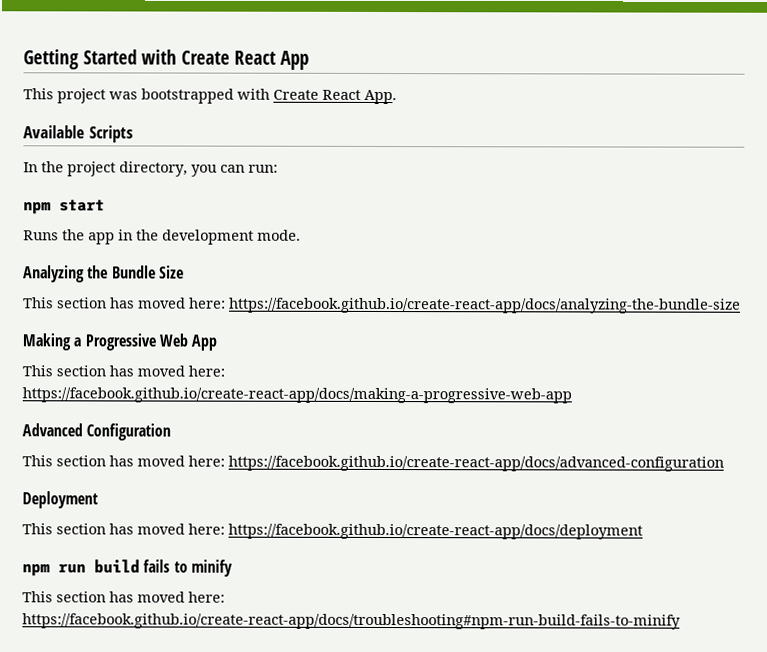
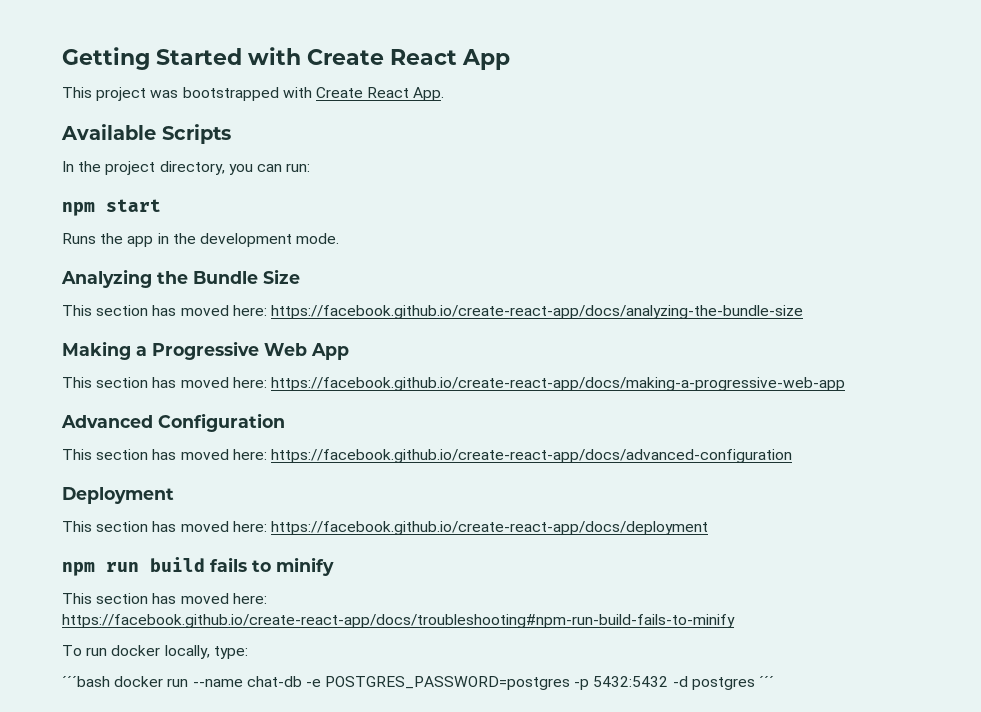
(681, 621) none -> [62,645,248,659] [62,676,775,690] // To run docker locally, type: // ´´´bash docker run --name chat-db -e POSTGRES_PASSWORD=postgres -p 5432:5432 -d postgres ´´´

